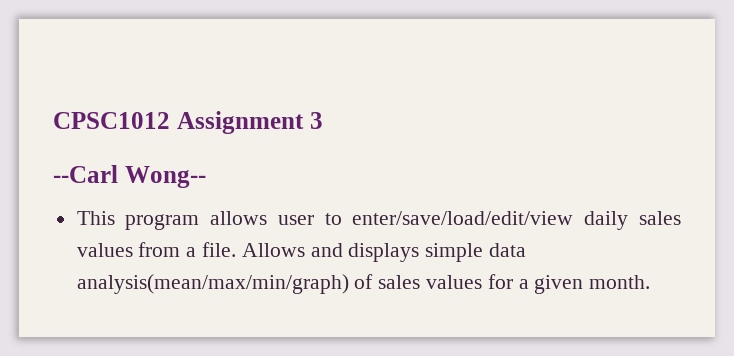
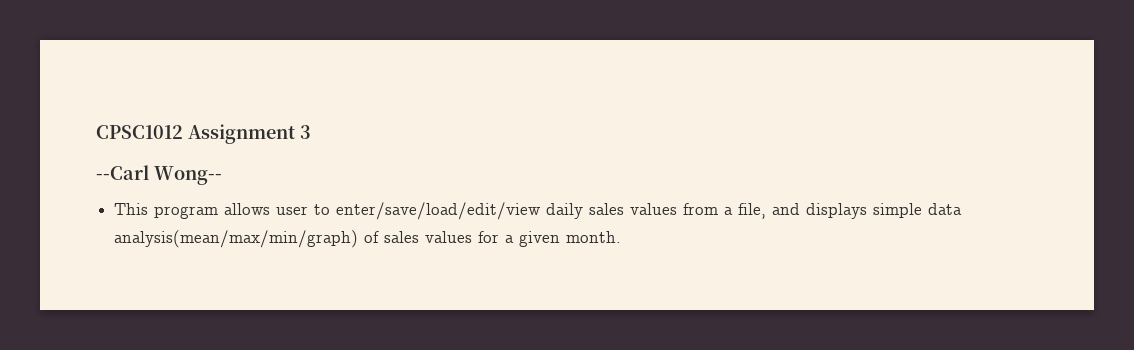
[202,242,305,257] file. Allows -> [738,203,767,219] file,

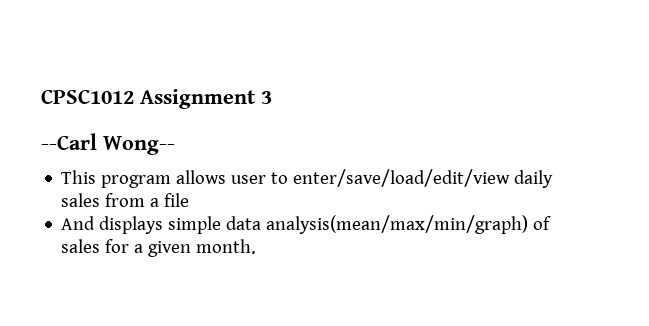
[630,203,678,215] values -> (101, 200) none
[738,203,801,219] file, and -> [164,193,190,207] [61,216,96,230] file // And
[425,231,473,243] values -> (101, 246) none

